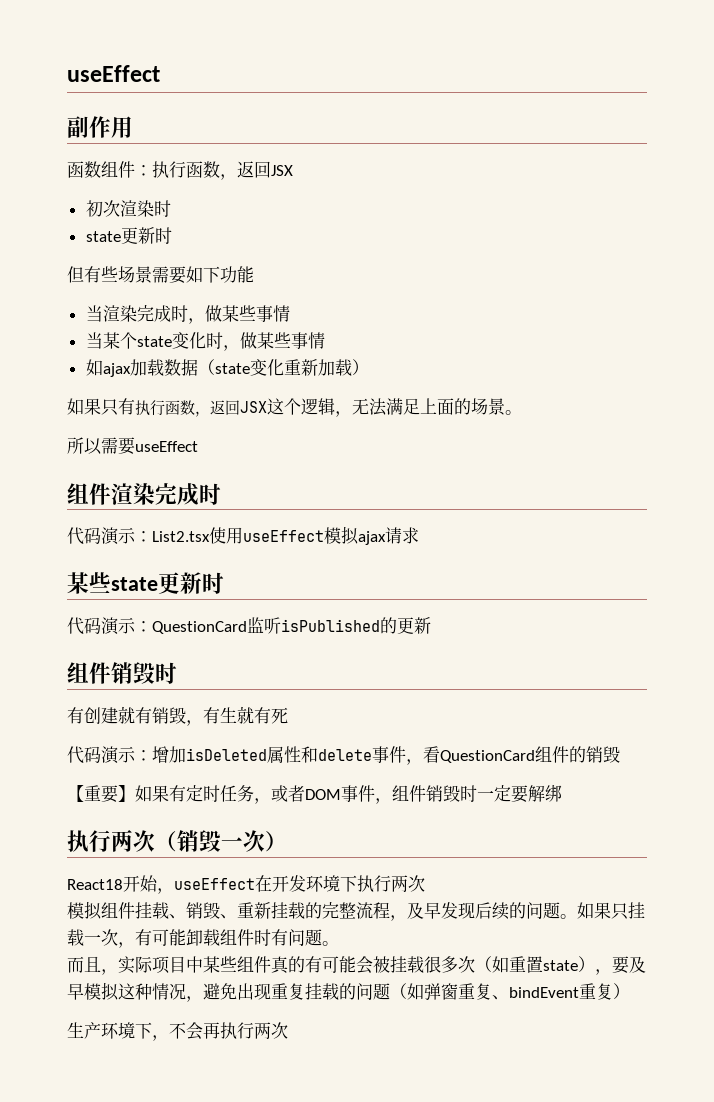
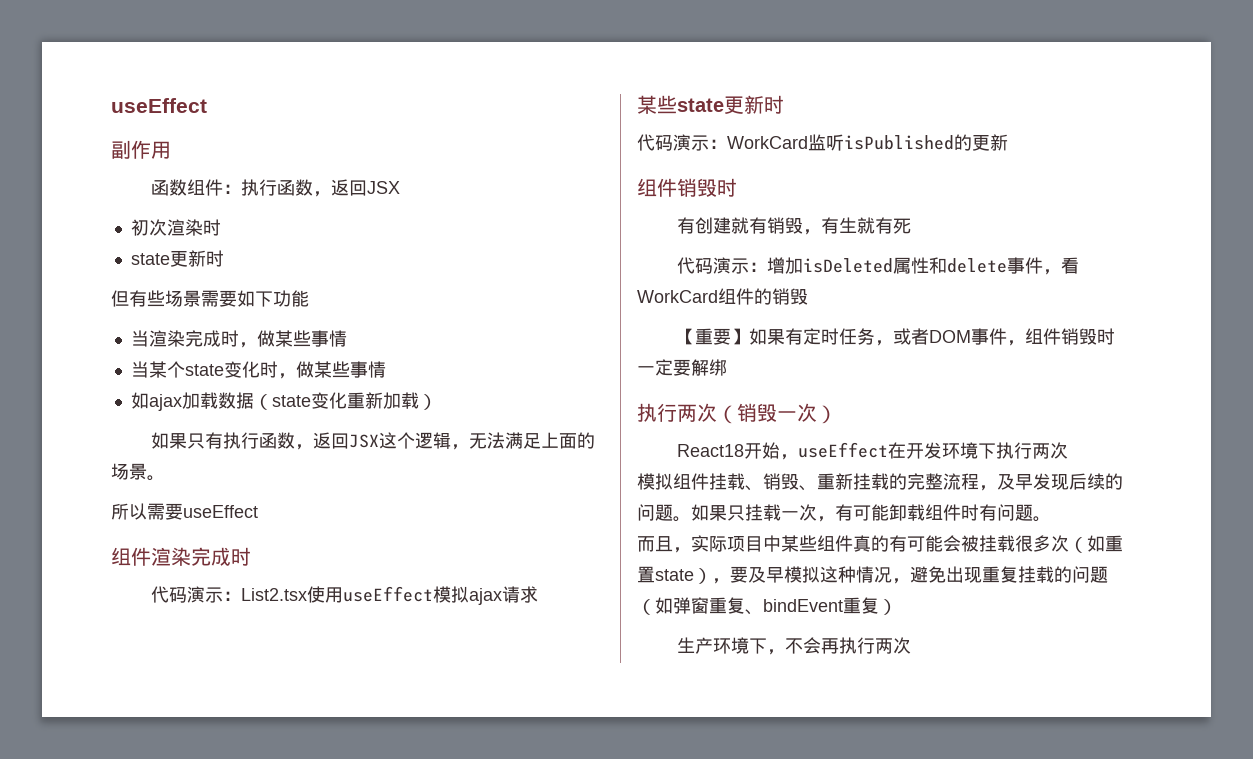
[152,621,247,634] QuestionCard -> [727,136,808,149] WorkCard
[440,750,535,763] QuestionCard -> [637,290,718,303] WorkCard

